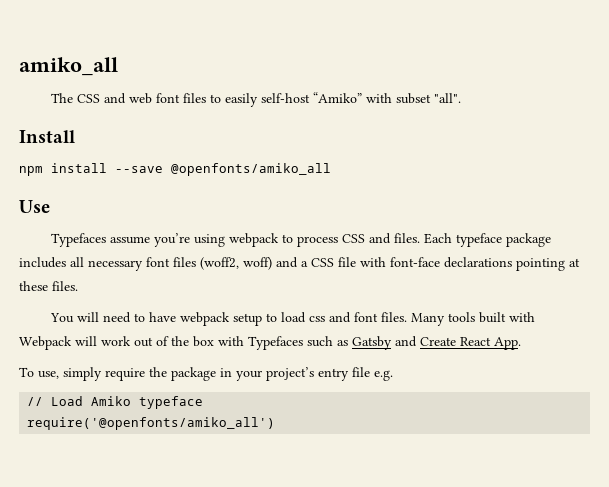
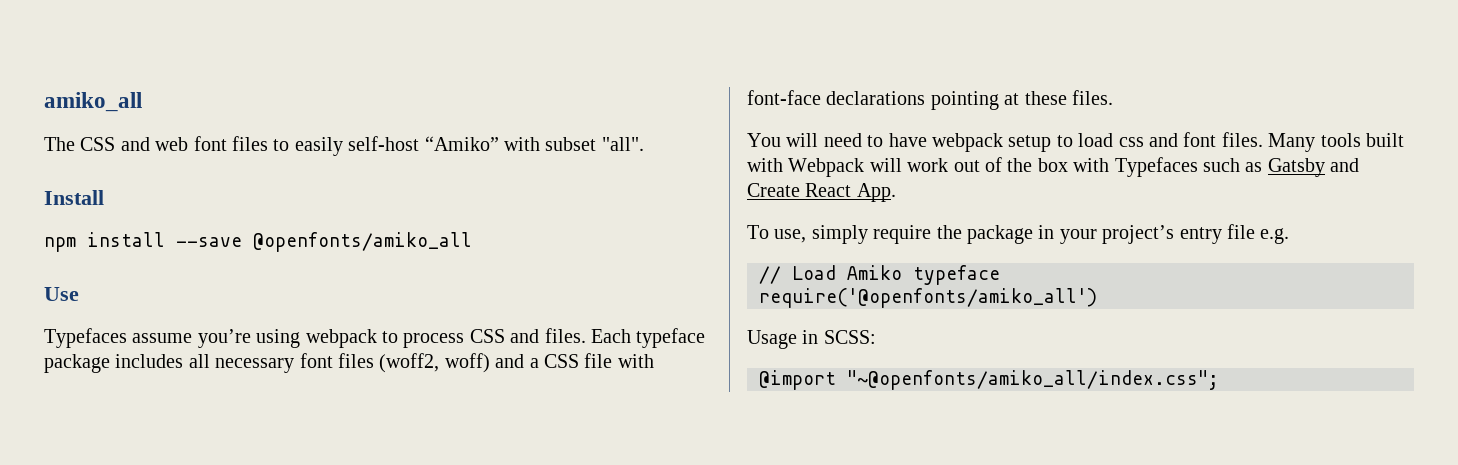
(276, 423) none -> [747,330,876,349] [759,370,1219,390] // Usage in SCSS: // @import "~@openfonts/amiko_all/index.css";

